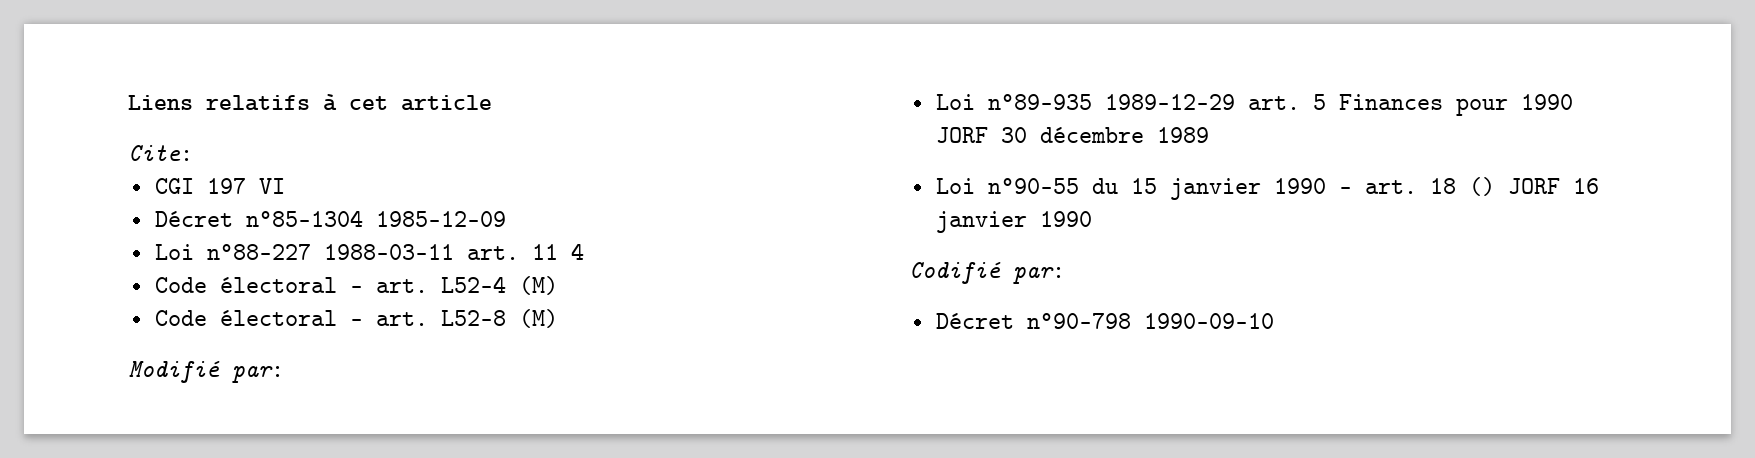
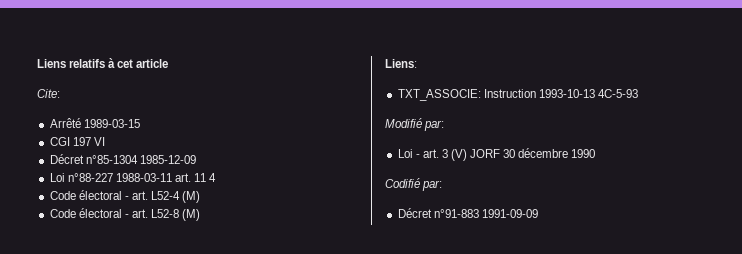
(193, 153) none -> [49,118,140,128] // Arrêté 1989-03-15
[128,361,284,383] [935,94,1573,116] [935,127,1209,143] [935,177,1599,200] [935,211,1027,233] Modifié par: // Loi n°89-935 1989-12-29 art. 5 Finances pour 1990 JORF 30 décembre 1989 // Loi n°90-55 du 15 janvier 1990 - art. 18 () JORF 16 janvier -> [385,59,417,68] [397,89,638,101] [385,118,445,131] [397,148,569,161] Liens: // TXT_ASSOCIE: Instruction 1993-10-13 4C-5-93 // Modifié par: // Loi - art. 3 (V) JORF 30 décembre
[1026,313,1274,329] n°90-798 1990-09-10 -> [433,209,538,218] n°91-883 1991-09-09

